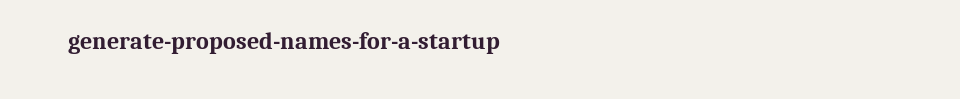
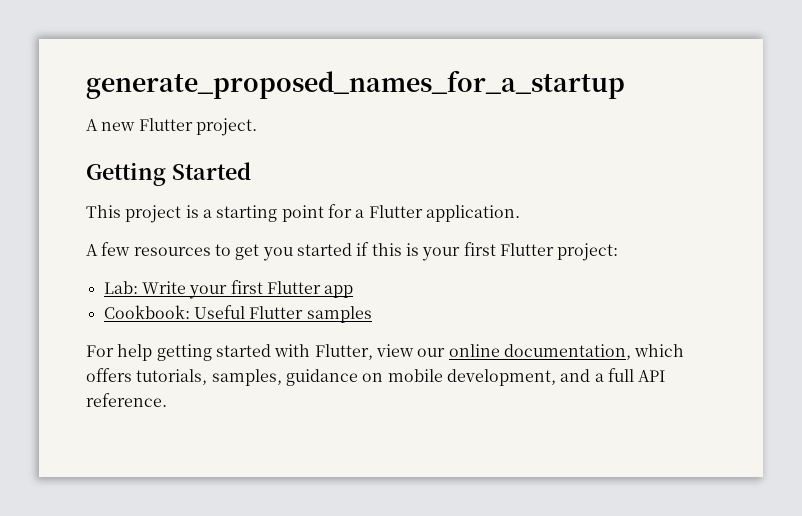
[68,32,500,54] generate-proposed-names-for-a-startup -> [86,70,625,99] [86,118,257,136] [86,162,251,186] [86,204,520,223] [86,242,619,261] [103,280,354,299] [103,305,372,323] [86,344,685,361] [86,368,666,386] [86,393,167,407] generate_proposed_names_for_a_startup // A new Flutter project. // Getting Started // This project is a starting point for a Flutter application. // A few resources to get you started if this is your first Flutter project: // Lab: Write your first Flutter app // Cookbook: Useful Flutter samples // For help getting started with Flutter, view our online documentation, which offers tutorials, samples, guidance on mobile development, and a full API reference.

